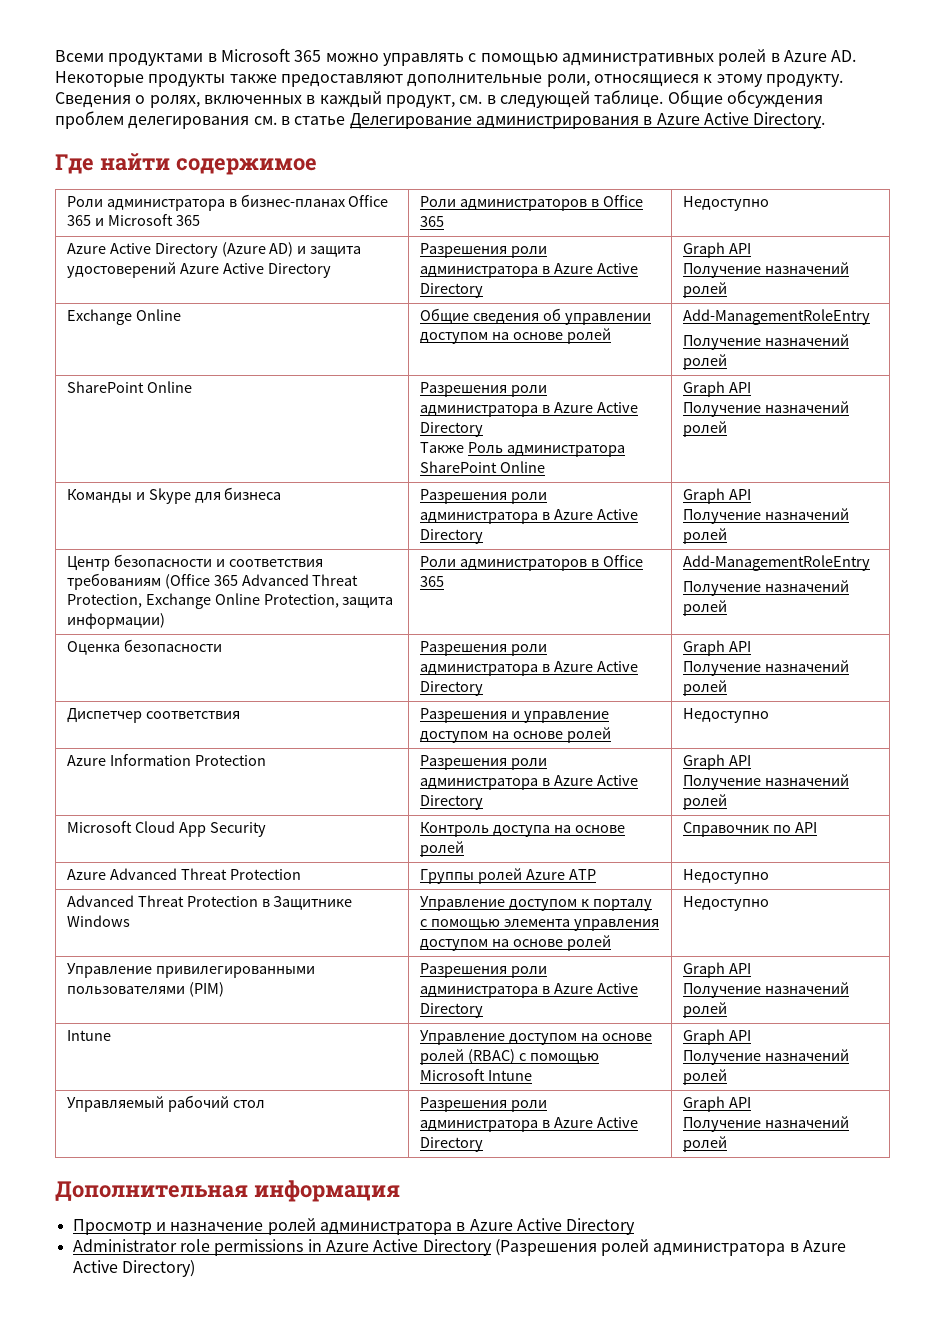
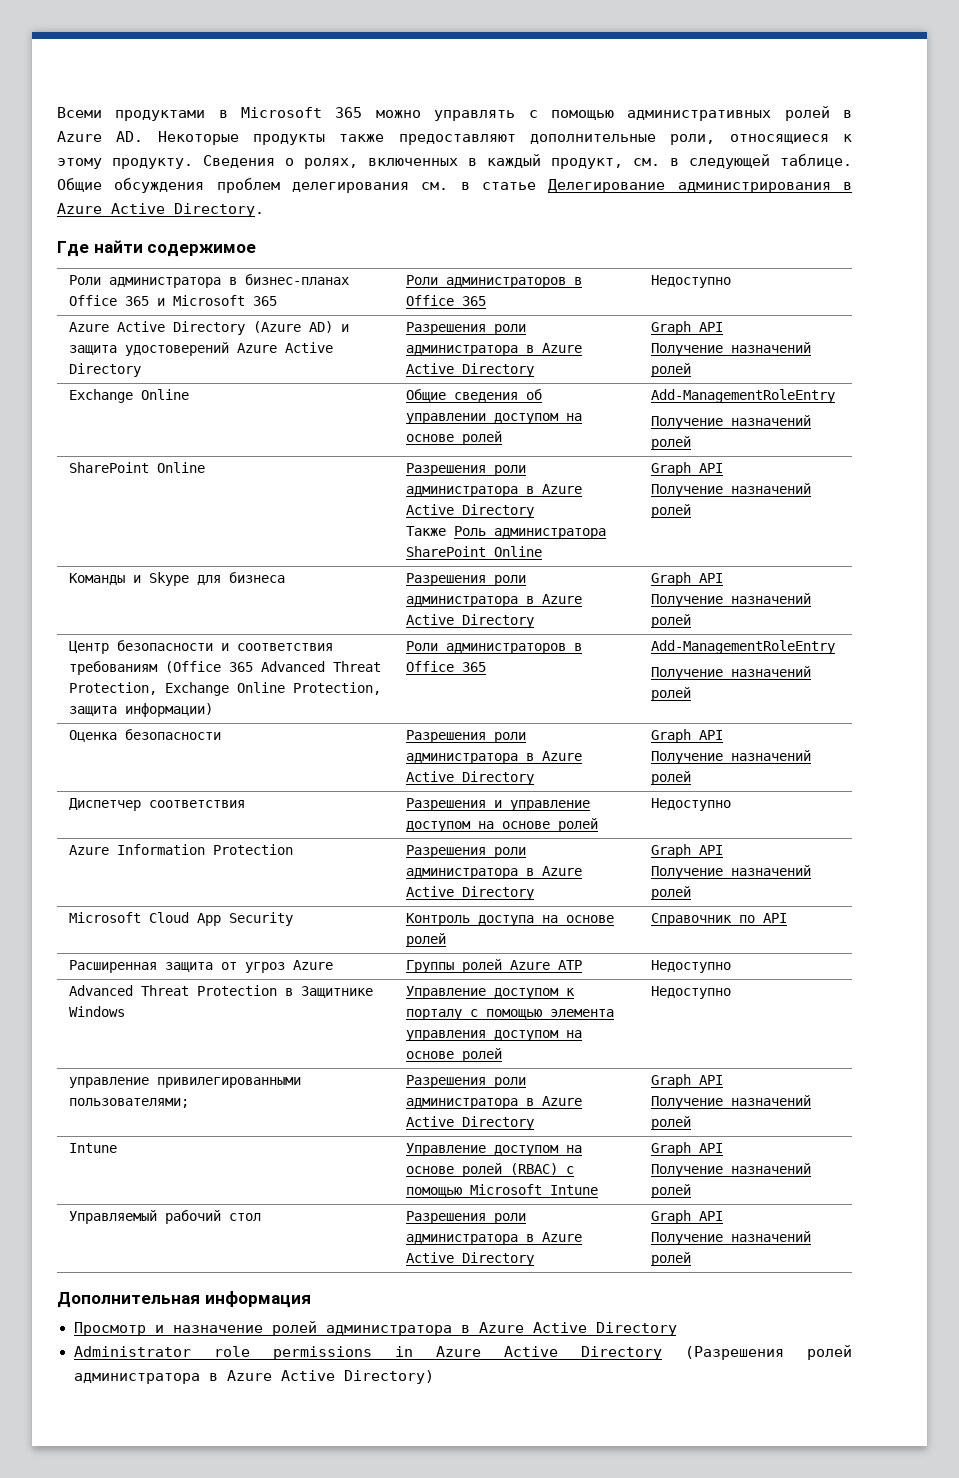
[66,868,301,880] Azure Advanced Threat Protection -> [68,960,333,973] Расширенная защита от угроз Azure
[66,963,315,978] [66,982,224,997] Управление привилегированными пользователями (PIM) -> [68,1077,301,1088] [68,1098,189,1108] управление привилегированными пользователями;

